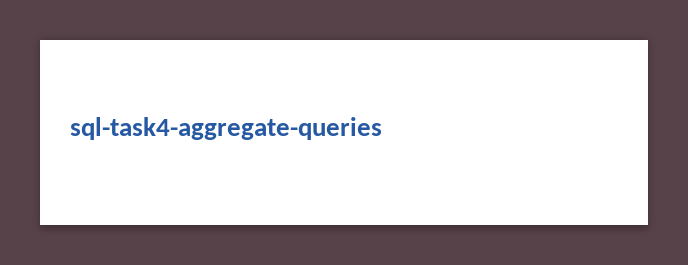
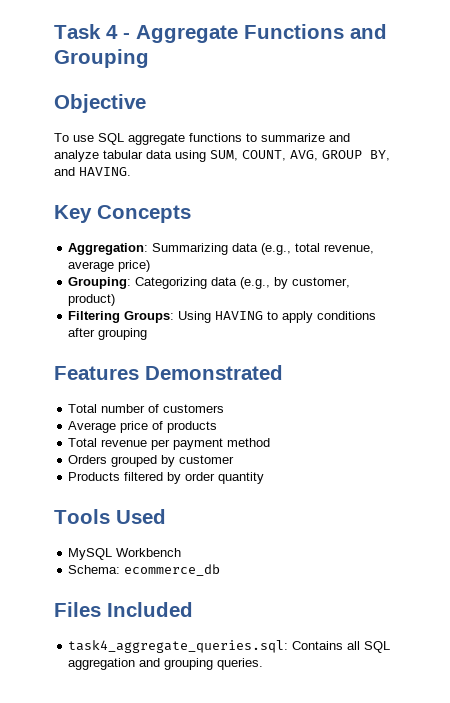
[70,117,382,140] sql-task4-aggregate-queries -> [54,24,387,43] [54,49,149,68] [54,94,146,113] [54,133,350,145] [54,150,390,162] [54,167,131,176] [54,205,191,223] [68,243,375,255] [68,260,151,272] [68,277,351,289] [68,294,116,306] [68,311,377,323] [68,328,148,340] [54,365,283,380] [68,404,225,413] [68,421,218,433] [68,438,271,450] [68,455,235,467] [68,472,265,484] [54,509,166,524] [68,548,182,560] [68,564,221,576] [54,602,193,617] [68,640,391,653] [68,658,264,670] Task 4 - Aggregate Functions and Grouping // Objective // To use SQL aggregate functions to summarize and analyze tabular data using SUM, COUNT, AVG, GROUP BY, and HAVING. // Key Concepts // Aggregation: Summarizing data (e.g., total revenue, average price) // Grouping: Categorizing data (e.g., by customer, product) // Filtering Groups: Using HAVING to apply conditions after grouping // Features Demonstrated // Total number of customers // Average price of products // Total revenue per payment method // Orders grouped by customer // Products filtered by order quantity // Tools Used // MySQL Workbench // Schema: ecommerce_db // Files Included // task4_aggregate_queries.sql: Contains all SQL aggregation and grouping queries.

